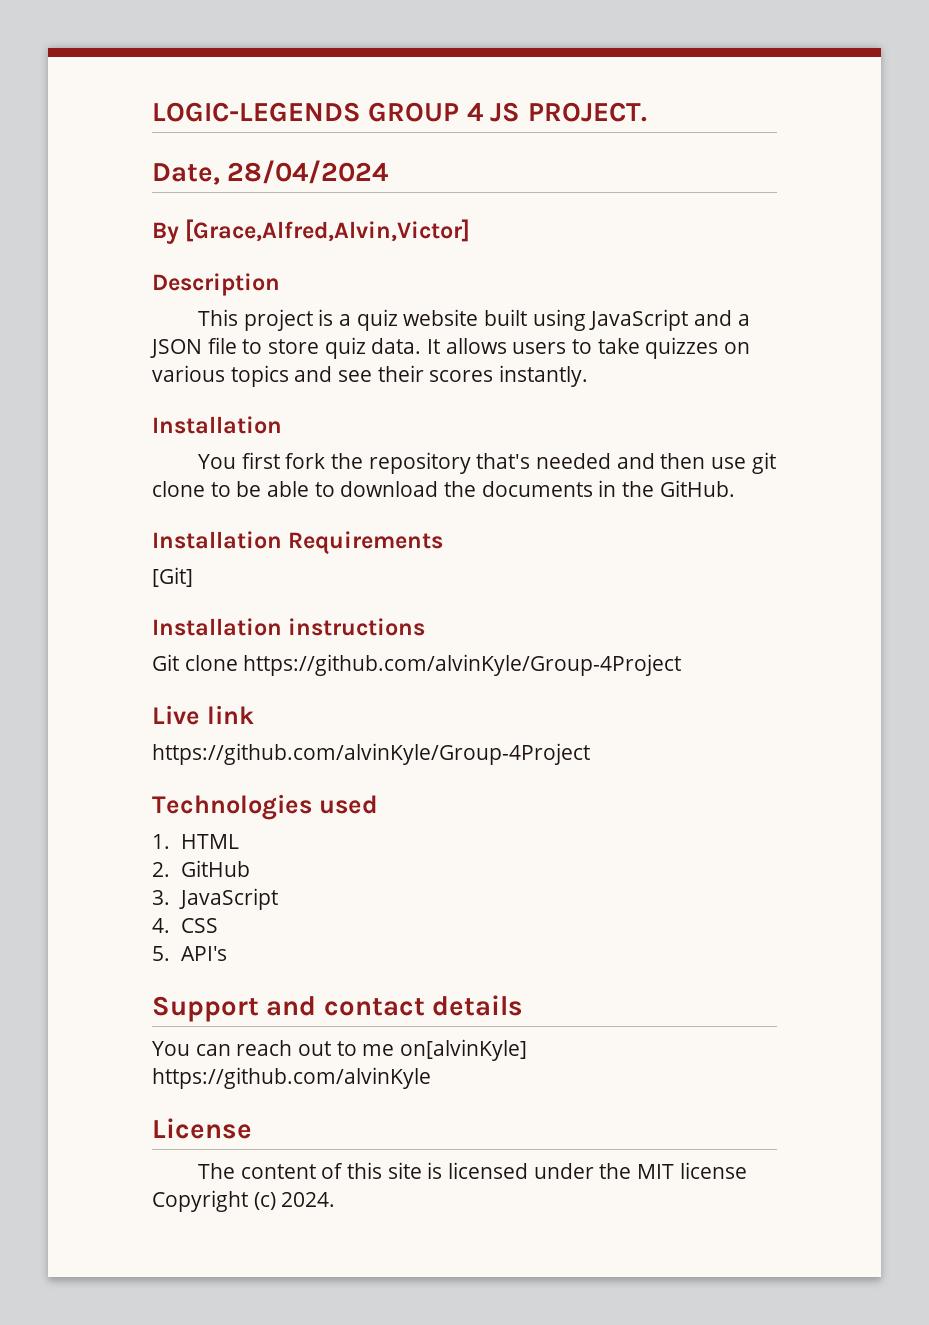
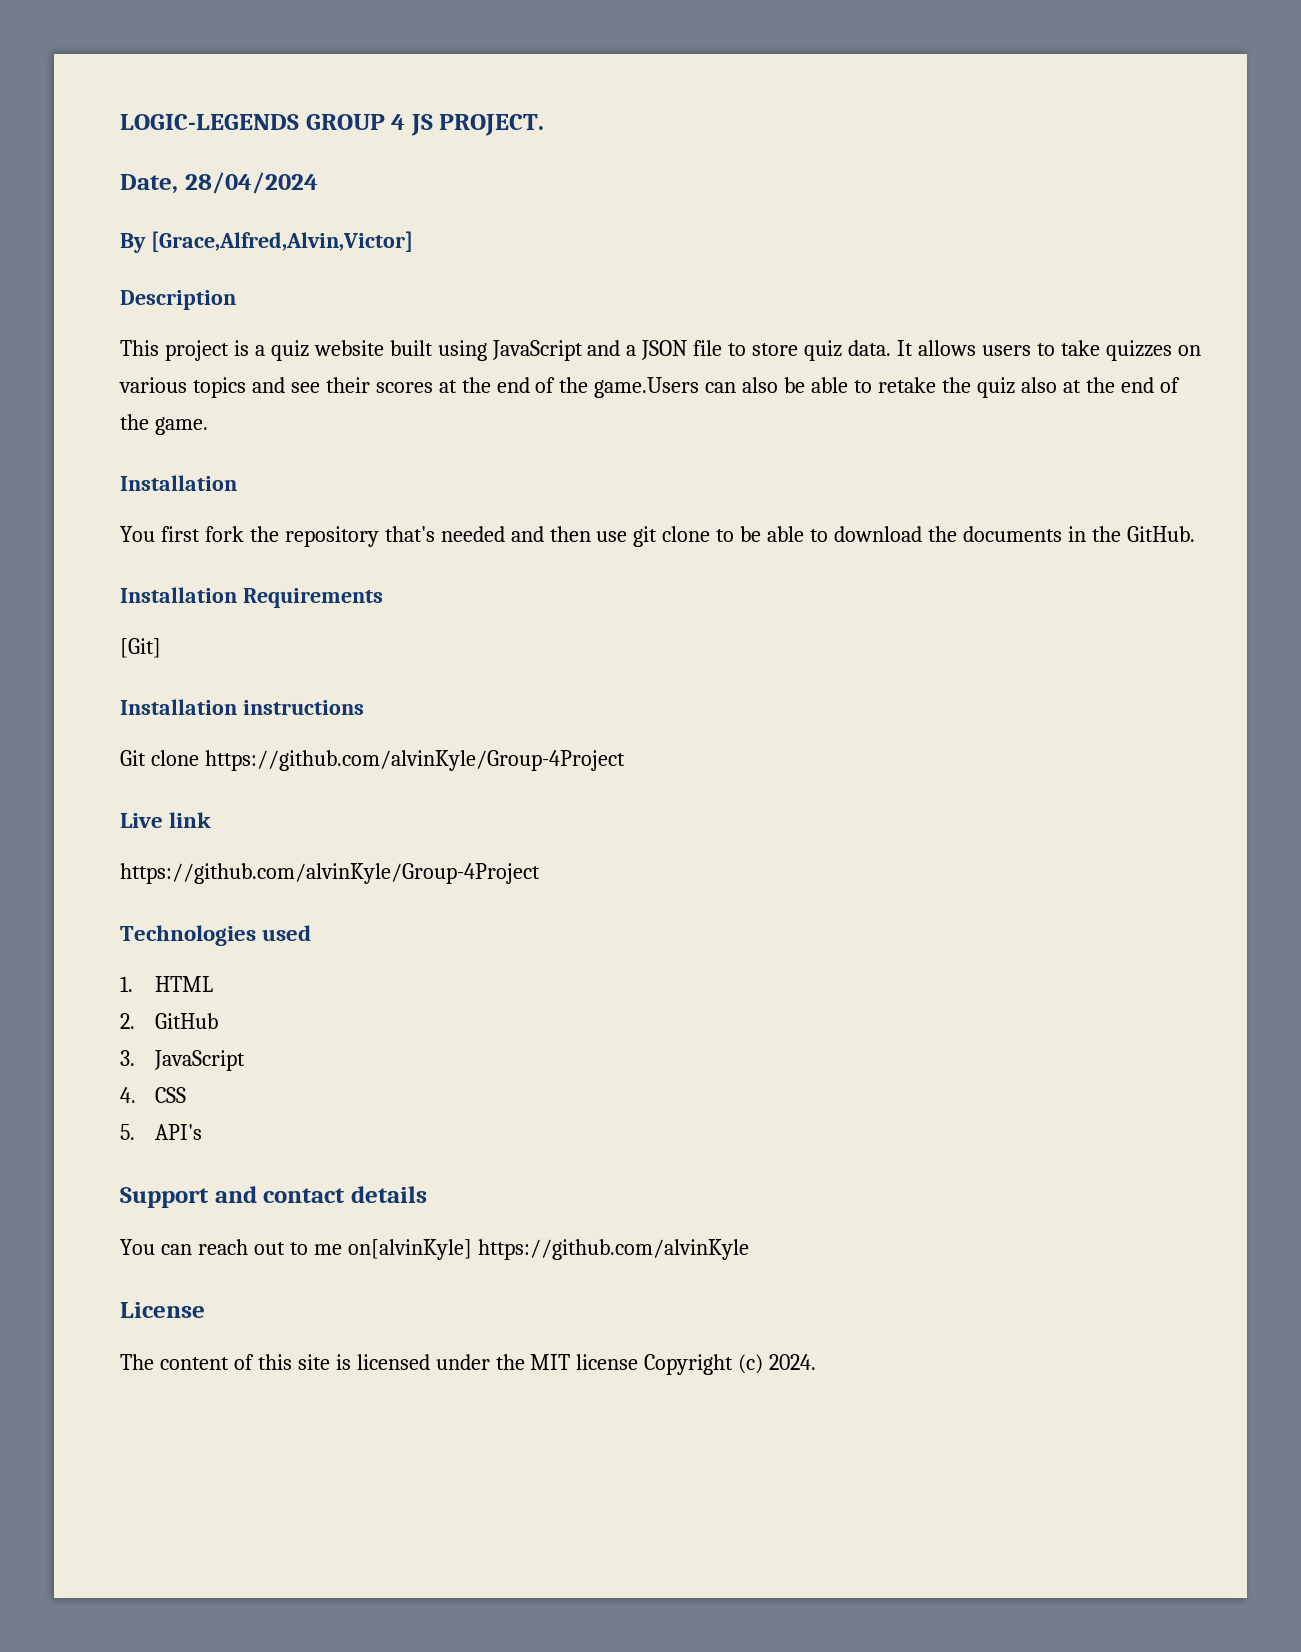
[499,365,589,387] instantly. -> [438,377,1180,398] [120,414,208,435] at the end of the game.Users can also be able to retake the quiz also at the end of the game.

